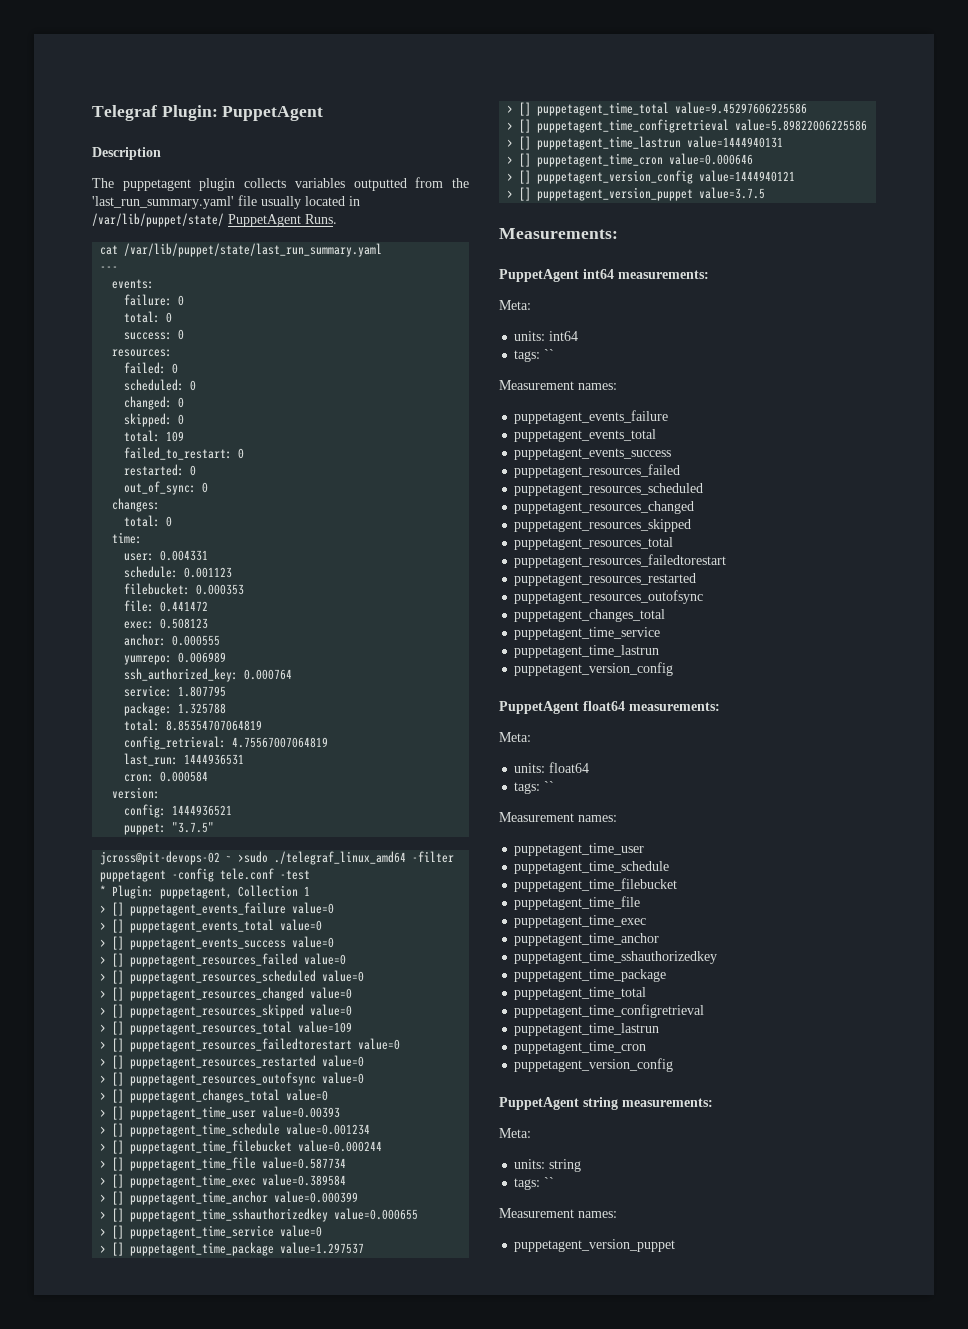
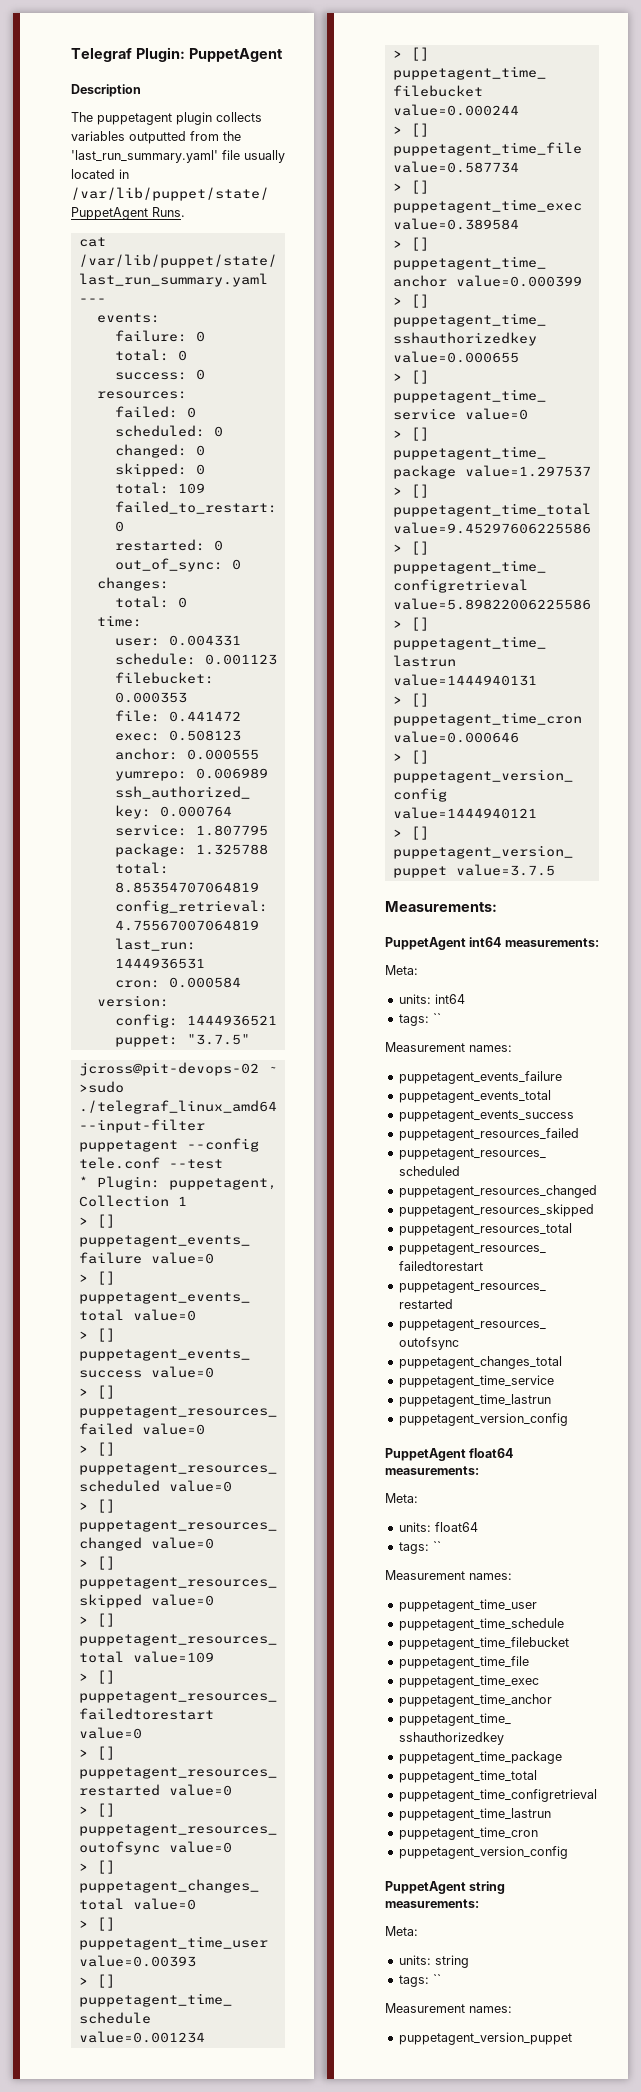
[412,851,455,863] [100,868,311,882] -filter puppetagent -config tele.conf -test -> [78,1119,205,1133] [78,1138,259,1152] [78,1157,223,1169] --input-filter puppetagent --config tele.conf --test

